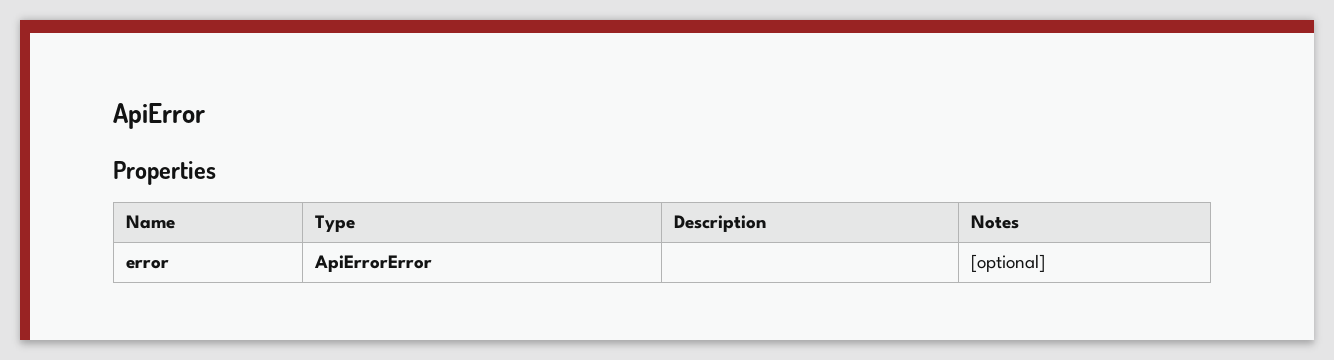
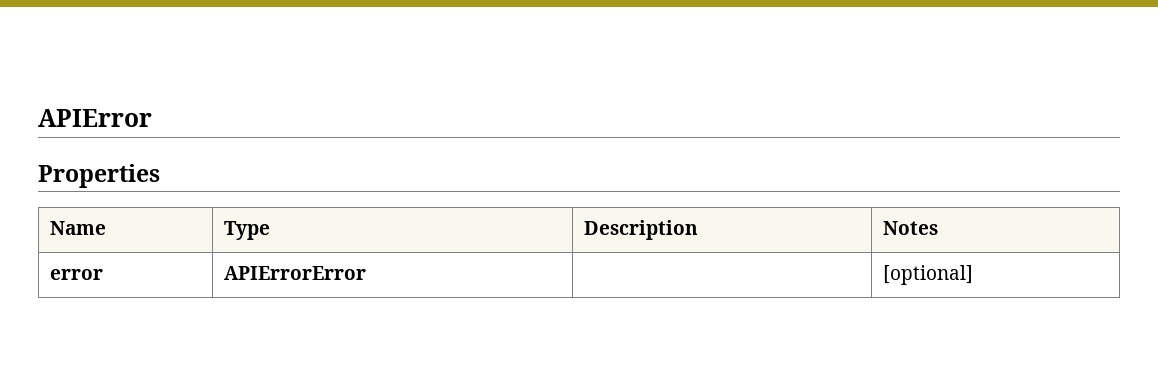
[113,103,205,129] ApiError -> [38,109,152,127] APIError
[313,255,432,272] ApiErrorError -> [223,266,366,280] APIErrorError

